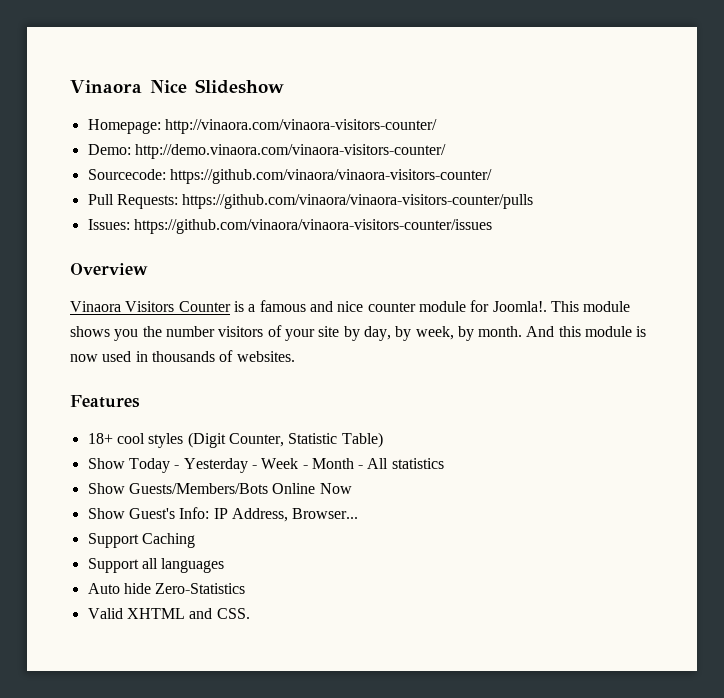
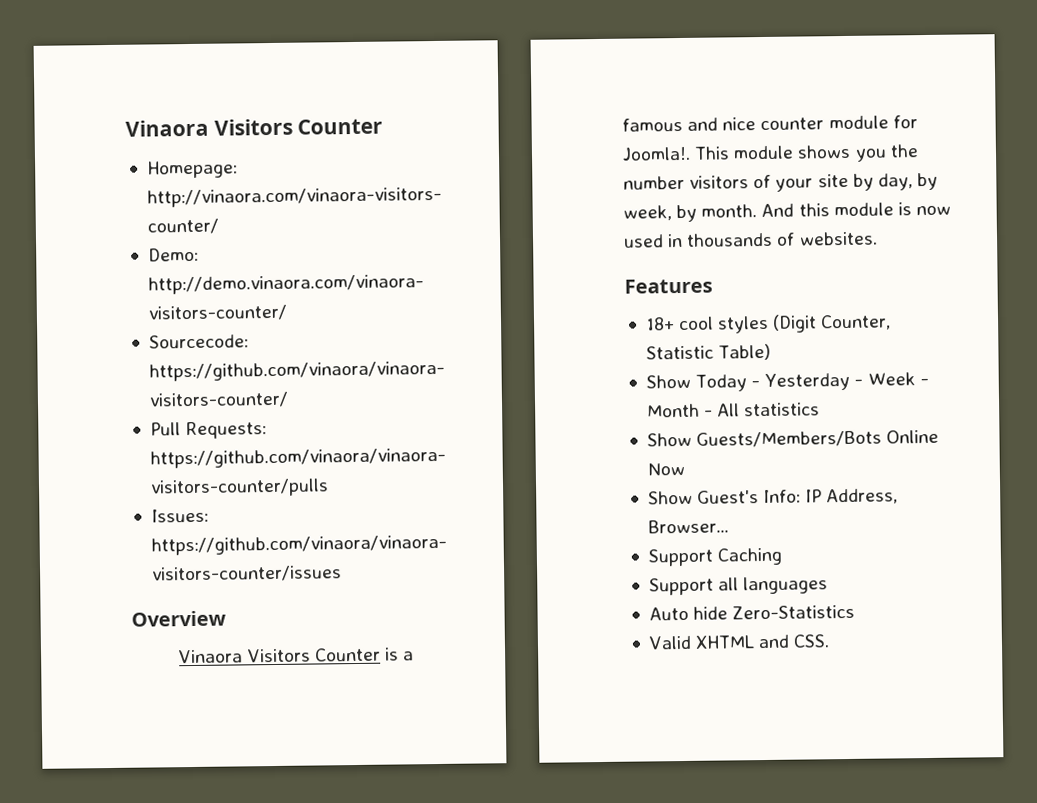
[70,79,284,94] Vinaora Nice Slideshow -> [125,118,384,137] Vinaora Visitors Counter

